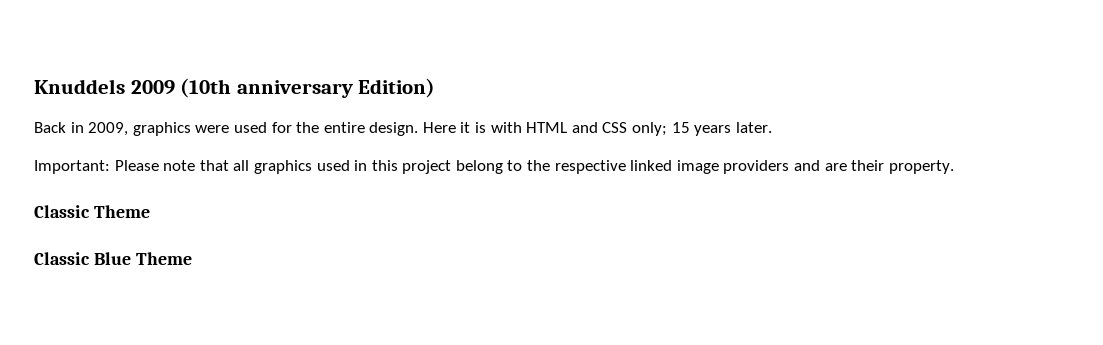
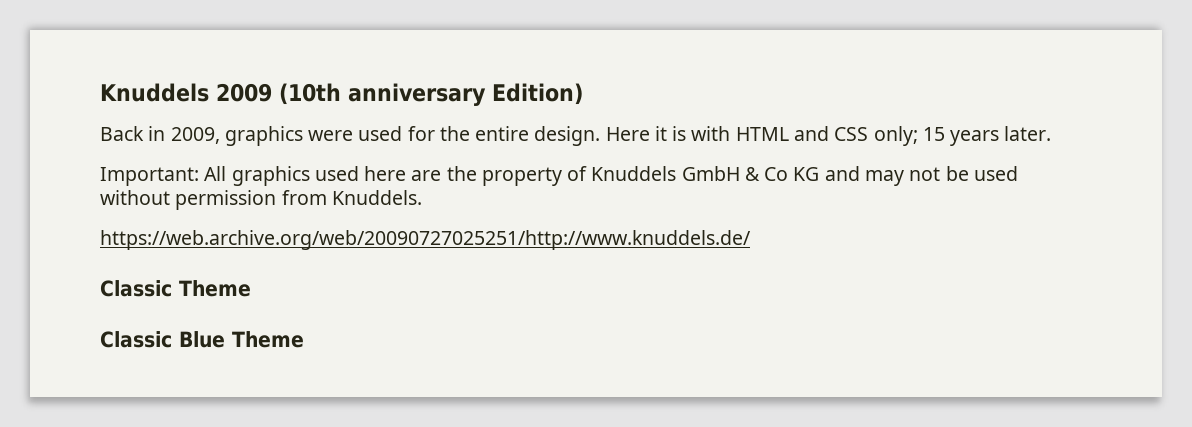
[114,160,954,174] Please note that all graphics used in this project belong to the respective linked image providers and are their property. -> [204,166,1018,186] [100,190,422,210] [100,230,751,250] All graphics used here are the property of Knuddels GmbH & Co KG and may not be used without permission from Knuddels. // https://web.archive.org/web/20090727025251/http://www.knuddels.de/

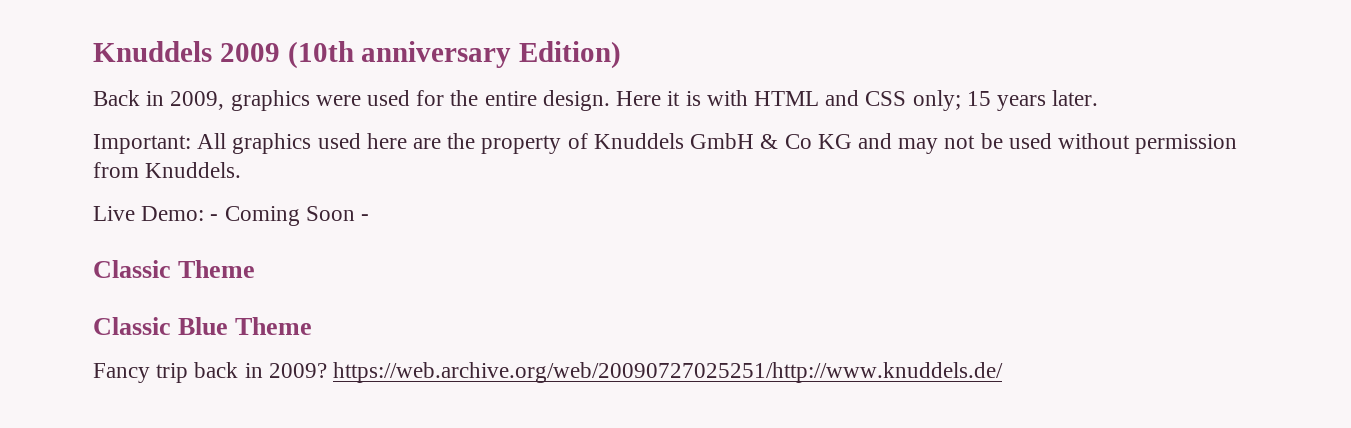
[100,230,751,250] https://web.archive.org/web/20090727025251/http://www.knuddels.de/ -> [93,206,370,226] Live Demo: - Coming Soon -
(304, 339) none -> [93,362,1004,383] // Fancy trip back in 2009? https://web.archive.org/web/20090727025251/http://www.knuddels.de/

